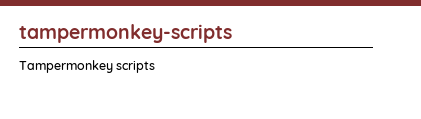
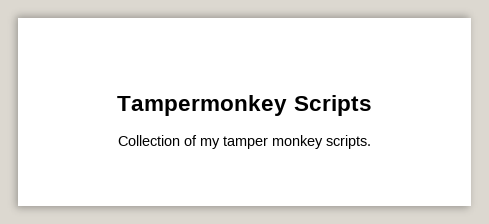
[19,24,232,43] [19,60,156,73] tampermonkey-scripts // Tampermonkey scripts -> [117,95,372,116] [118,135,371,149] Tampermonkey Scripts // Collection of my tamper monkey scripts.

